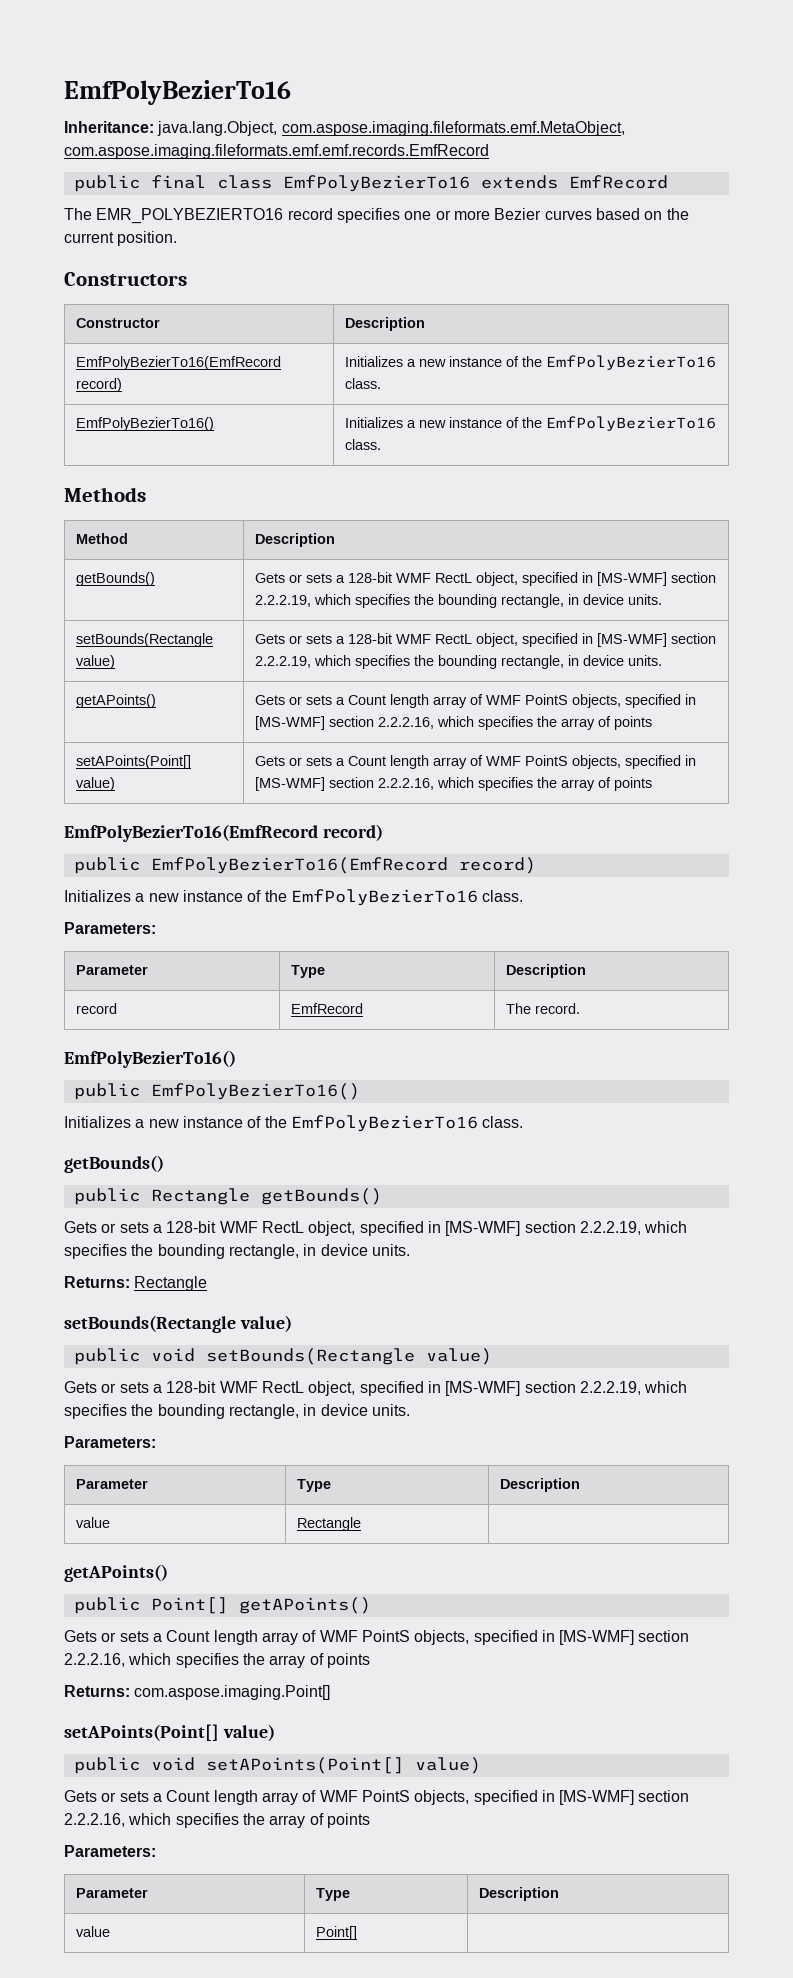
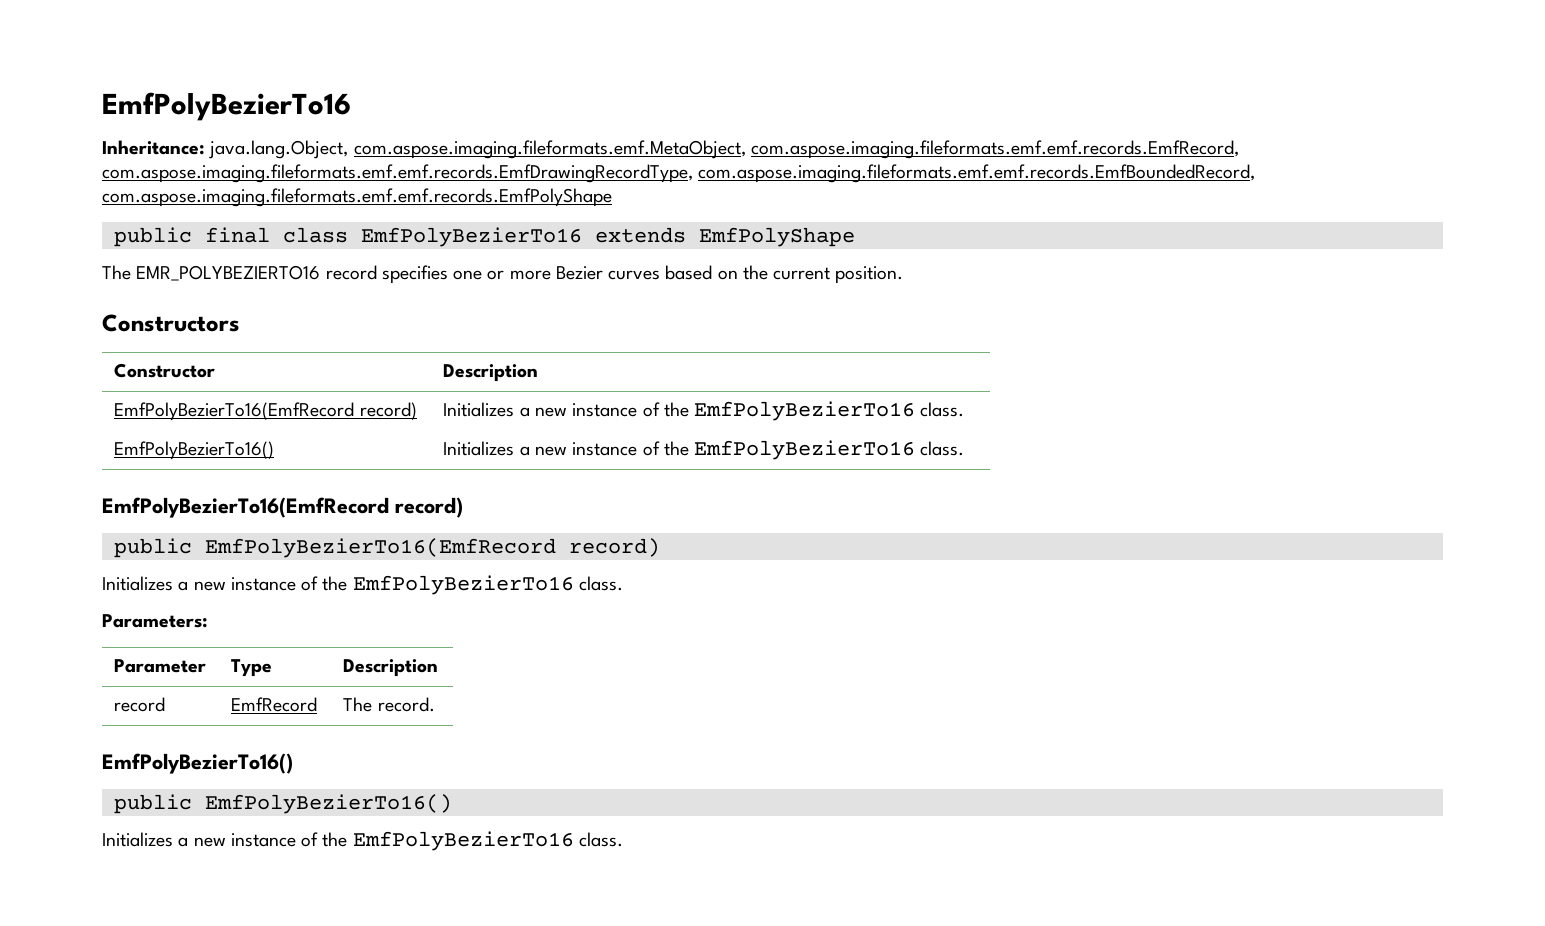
[64,144,489,159] com.aspose.imaging.fileformats.emf.emf.records.EmfRecord -> [750,140,1239,159] [102,164,1256,183] [102,188,612,207] com.aspose.imaging.fileformats.emf.emf.records.EmfRecord, com.aspose.imaging.fileformats.emf.emf.records.EmfDrawingRecordType, com.aspose.imaging.fileformats.emf.emf.records.EmfBoundedRecord, com.aspose.imaging.fileformats.emf.emf.records.EmfPolyShape
[568,175,668,189] EmfRecord -> [698,227,855,247] EmfPolyShape
[64,487,146,502] [75,533,128,544] [254,533,335,547] [75,572,155,586] [254,572,716,586] [254,594,662,608] [75,633,213,647] [75,655,115,669] [254,633,716,647] [254,655,662,669] [75,694,156,708] [254,694,696,708] [254,716,652,730] [75,755,191,769] [75,777,115,791] [254,755,696,769] [254,777,652,791] // Methods // Method | Description // getBounds() | Gets or sets a 128-bit WMF RectL object, specified in [MS-WMF] section 2.2.2.19, which specifies the bounding rectangle, in device units. // setBounds(Rectangle value) | Gets or sets a 128-bit WMF RectL object, specified in [MS-WMF] section 2.2.2.19, which specifies the bounding rectangle, in device units. // getAPoints() | Gets or sets a Count length array of WMF PointS objects, specified in [MS-WMF] section 2.2.2.16, which specifies the array of points // setAPoints(Point[] value) | Gets or sets a Count length array of WMF PointS objects, specified in [MS-WMF] section 2.2.2.16, which specifies the array of points -> (965, 448) none
[64,1155,164,1173] [73,1188,382,1205] [64,1221,688,1236] [64,1244,410,1259] [64,1276,208,1291] [64,1315,292,1333] [73,1348,492,1365] [64,1381,688,1396] [64,1404,410,1419] [64,1436,156,1448] [75,1479,148,1489] [296,1479,331,1492] [499,1478,580,1492] [75,1517,110,1528] [296,1517,361,1531] [64,1564,168,1582] [73,1597,371,1614] [64,1630,690,1645] [64,1653,370,1668] [64,1685,331,1700] [64,1724,275,1741] [73,1757,481,1774] [64,1790,690,1805] [64,1813,370,1828] [64,1845,156,1857] [75,1888,148,1898] [315,1888,350,1901] [478,1887,559,1901] [75,1926,110,1937] [315,1926,357,1940] // getBounds() // public Rectangle getBounds() // Gets or sets a 128-bit WMF RectL object, specified in [MS-WMF] section 2.2.2.19, which specifies the bounding rectangle, in device units. // Returns: Rectangle // setBounds(Rectangle value) // public void setBounds(Rectangle value) // Gets or sets a 128-bit WMF RectL object, specified in [MS-WMF] section 2.2.2.19, which specifies the bounding rectangle, in device units. // Parameters: // Parameter | Type | Description // value | Rectangle | // getAPoints() // public Point[] getAPoints() // Gets or sets a Count length array of WMF PointS objects, specified in [MS-WMF] section 2.2.2.16, which specifies the array of points // Returns: com.aspose.imaging.Point[] // setAPoints(Point[] value) // public void setAPoints(Point[] value) // Gets or sets a Count length array of WMF PointS objects, specified in [MS-WMF] section 2.2.2.16, which specifies the array of points // Parameters: // Parameter | Type | Description // value | Point[] | -> (623, 839) none

